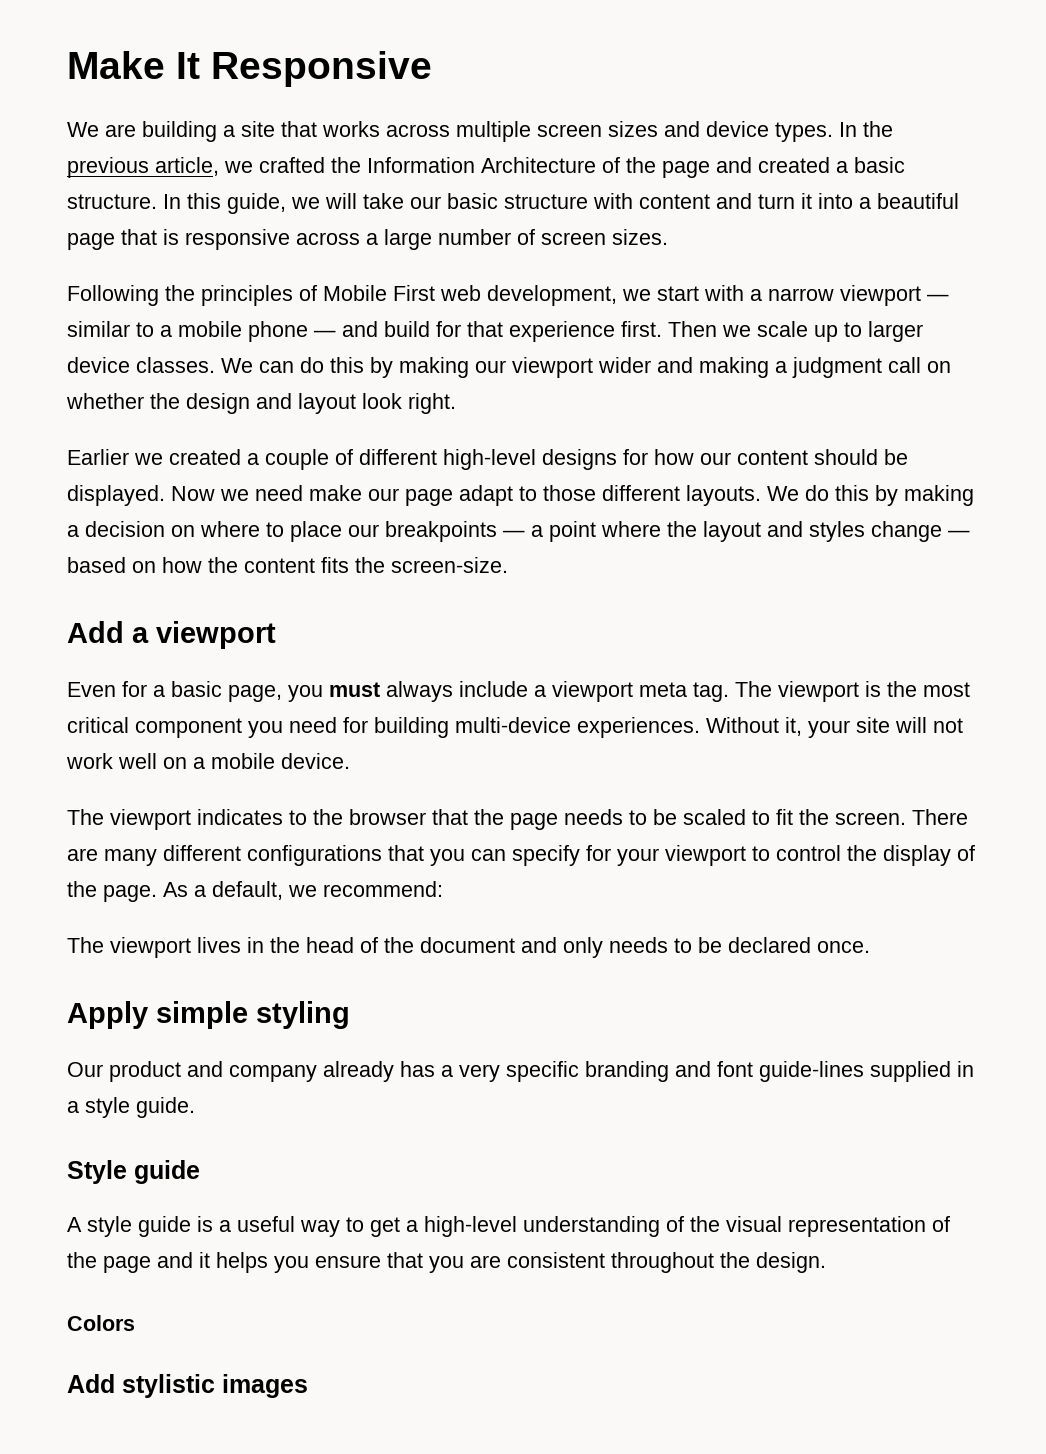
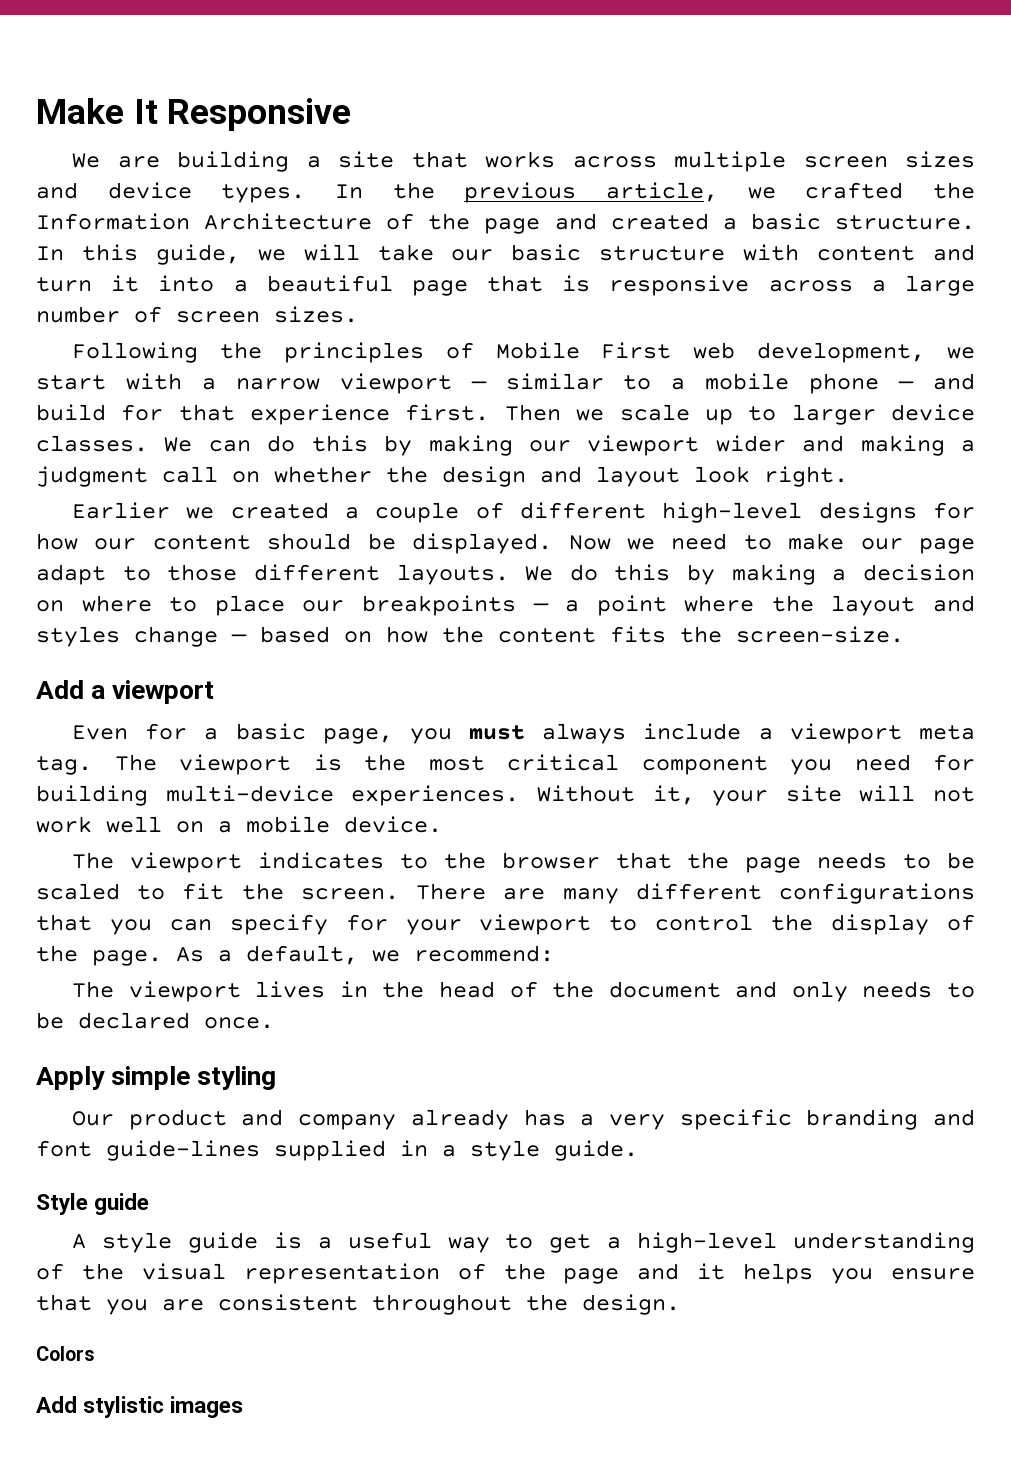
(303, 493) none -> [743,535,772,550] to

